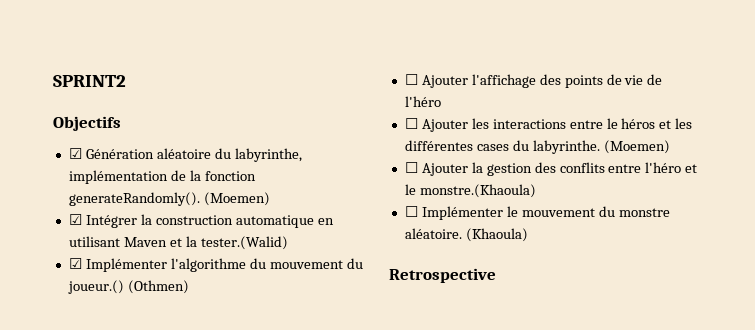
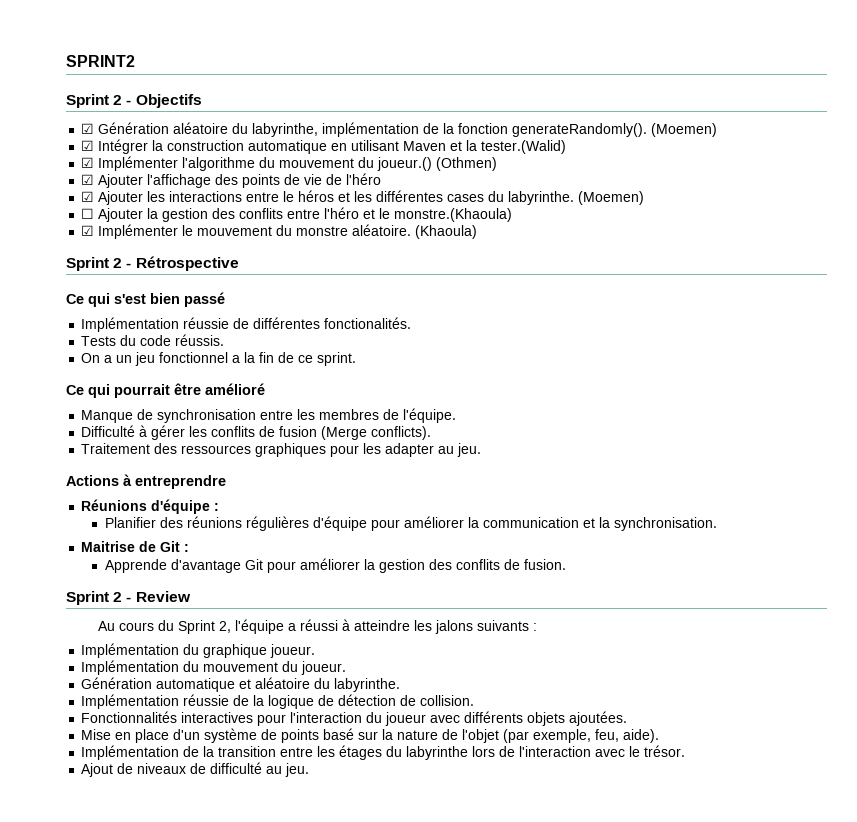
(126, 81) none -> [66,94,132,108] Sprint 2 -
[404,74,418,85] ☐ -> [81,174,95,185] ☑
[404,118,418,129] ☐ -> [81,191,95,202] ☑
[404,206,418,217] ☐ -> [81,225,95,236] ☑
[389,268,496,283] Retrospective -> [66,256,239,271] [66,292,225,307] [81,317,412,332] [81,334,225,346] [81,352,357,366] [66,383,265,398] [81,408,457,423] [81,425,432,440] [81,443,482,457] [66,474,226,489] [81,499,220,514] [104,516,717,531] [81,541,190,552] [104,558,566,573] [66,591,191,605] [97,619,537,634] [81,643,316,658] [81,660,347,675] [81,677,401,692] [81,694,475,709] [81,711,628,726] [81,728,660,743] [81,745,686,760] [81,762,310,777] Sprint 2 - Rétrospective // Ce qui s'est bien passé // Implémentation réussie de différentes fonctionalités. // Tests du code réussis. // On a un jeu fonctionnel a la fin de ce sprint. // Ce qui pourrait être amélioré // Manque de synchronisation entre les membres de l'équipe. // Difficulté à gérer les conflits de fusion (Merge conflicts). // Traitement des ressources graphiques pour les adapter au jeu. // Actions à entreprendre // Réunions d'équipe : // Planifier des réunions régulières d'équipe pour améliorer la communication et la synchronisation. // Maitrise de Git : // Apprende d'avantage Git pour améliorer la gestion des conflits de fusion. // Sprint 2 - Review // Au cours du Sprint 2, l'équipe a réussi à atteindre les jalons suivants : // Implémentation du graphique joueur. // Implémentation du mouvement du joueur. // Génération automatique et aléatoire du labyrinthe. // Implémentation réussie de la logique de détection de collision. // Fonctionnalités interactives pour l'interaction du joueur avec différents objets ajoutées. // Mise en place d'un système de points basé sur la nature de l'objet (par exemple, feu, aide). // Implémentation de la transition entre les étages du labyrinthe lors de l'interaction avec le trésor. // Ajout de niveaux de difficulté au jeu.

